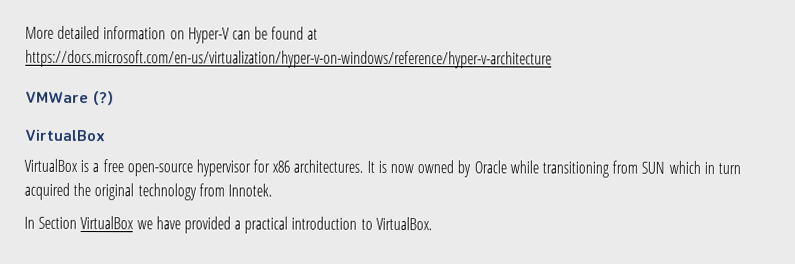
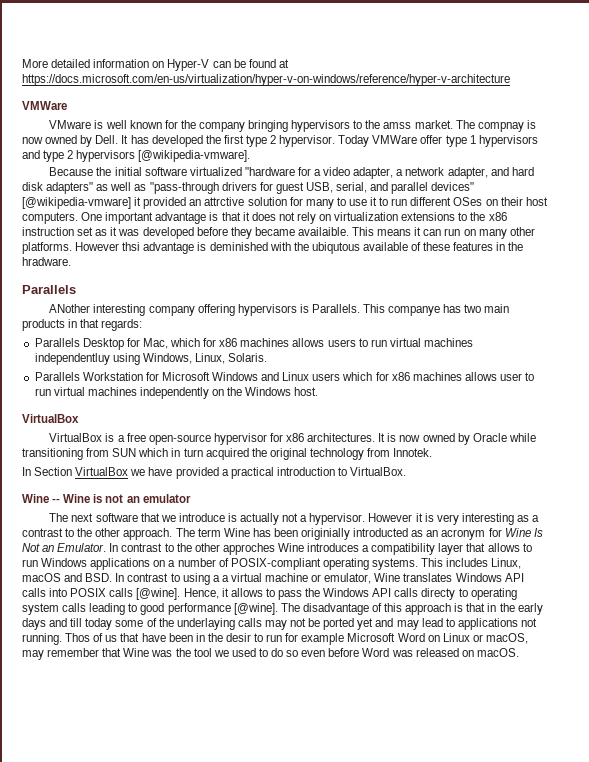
[93,91,114,106] (?) -> [49,120,536,132] [22,135,538,147] [22,150,251,162] [49,167,534,179] [22,182,475,194] [22,197,548,209] [22,212,507,224] [22,227,535,239] [22,242,524,254] [22,257,71,266] [22,285,76,294] [49,304,510,316] [22,319,143,331] [34,338,474,350] [34,353,268,365] [34,372,535,381] [34,387,319,399] // VMware is well known for the company bringing hypervisors to the amss market. The compnay is now owned by Dell. It has developed the first type 2 hypervisor. Today VMWare offer type 1 hypervisors and type 2 hypervisors [@wikipedia-vmware]. // Because the initial software virtualized "hardware for a video adapter, a network adapter, and hard disk adapters" as well as "pass-through drivers for guest USB, serial, and parallel devices" [@wikipedia-vmware] it provided an attrctive solution for many to use it to run different OSes on their host computers. One important advantage is that it does not rely on virtualization extensions to the x86 instruction set as it was developed before they became availaible. This means it can run on many other platforms. However thsi advantage is deminished with the ubiqutous available of these features in the hradware. // Parallels // ANother interesting company offering hypervisors is Parallels. This companye has two main products in that regards: // Parallels Desktop for Mac, which for x86 machines allows users to run virtual machines independentluy using Windows, Linux, Solaris. // Parallels Workstation for Microsoft Windows and Linux users which for x86 machines allows user to run virtual machines independently on the Windows host.
(432, 223) none -> [22,494,191,503] [49,513,540,525] [22,528,543,540] [22,543,532,555] [22,558,522,570] [22,573,524,585] [22,588,517,600] [22,603,543,615] [22,618,537,630] [22,633,528,645] [22,648,519,660] // Wine -- Wine is not an emulator // The next software that we introduce is actually not a hypervisor. However it is very interesting as a contrast to the other approach. The term Wine has been originially introducted as an acronym for Wine Is Not an Emulator. In contrast to the other approches Wine introduces a compatibility layer that allows to run Windows applications on a number of POSIX-compliant operating systems. This includes Linux, macOS and BSD. In contrast to using a a virtual machine or emulator, Wine translates Windows API calls into POSIX calls [@wine]. Hence, it allows to pass the Windows API calls directy to operating system calls leading to good performance [@wine]. The disadvantage of this approach is that in the early days and till today some of the underlaying calls may not be ported yet and may lead to applications not running. Thos of us that have been in the desir to run for example Microsoft Word on Linux or macOS, may remember that Wine was the tool we used to do so even before Word was released on macOS.

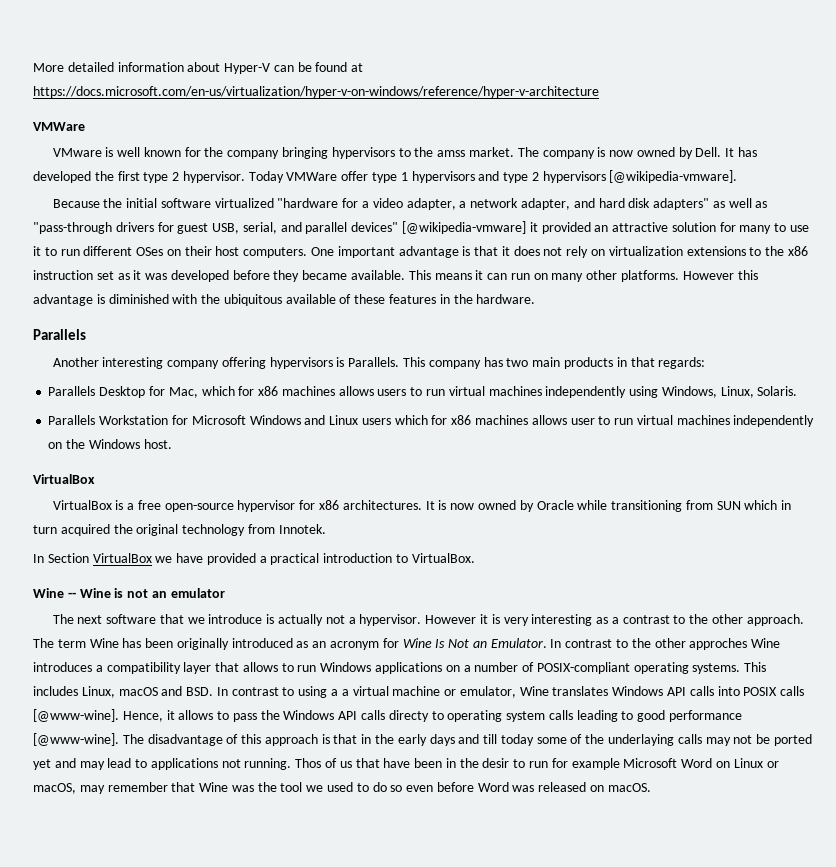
[152,61,165,68] on -> [187,62,221,72] about
[477,122,524,132] compnay -> [542,150,595,159] company
[204,197,245,206] attrctive -> [612,222,669,232] attractive
[297,227,349,236] availaible. -> [351,270,406,280] available.
[122,242,268,254] thsi advantage is deminished -> [737,270,758,280] [33,294,169,306] this advantage is diminished
[311,242,360,254] ubiqutous -> [223,294,282,306] ubiquitous
[22,257,71,266] hradware. -> [476,294,536,304] hardware.
[49,304,91,313] ANother -> [52,357,99,367] Another
[388,306,441,316] companye -> [428,360,481,369] company
[34,353,110,365] independentluy -> [545,386,627,398] independently
[301,528,409,540] originially introducted -> [176,638,293,650] originally introduced
[136,588,181,600] [@wine]. -> [33,709,119,722] [@www-wine].
[233,603,278,615] [@wine]. -> [33,733,119,746] [@www-wine].

